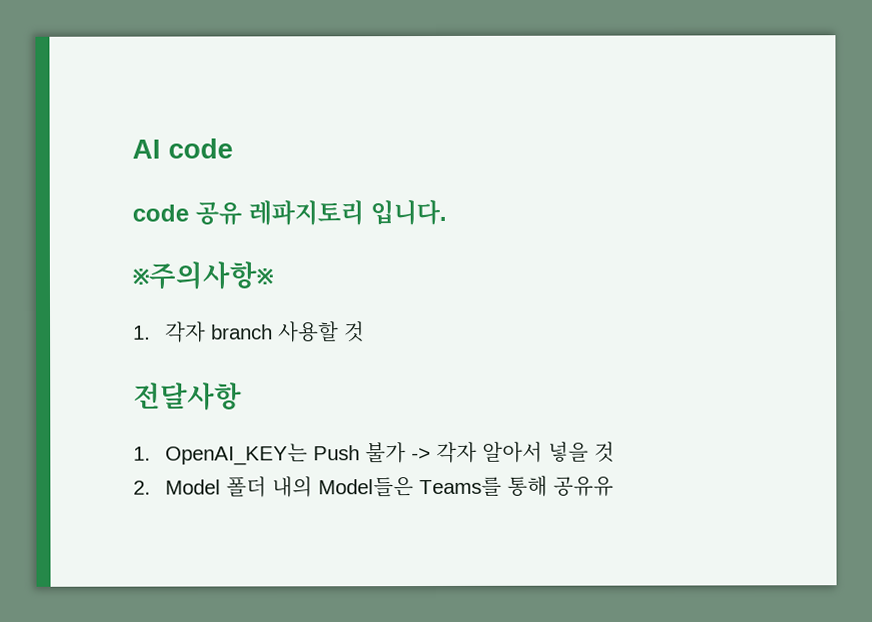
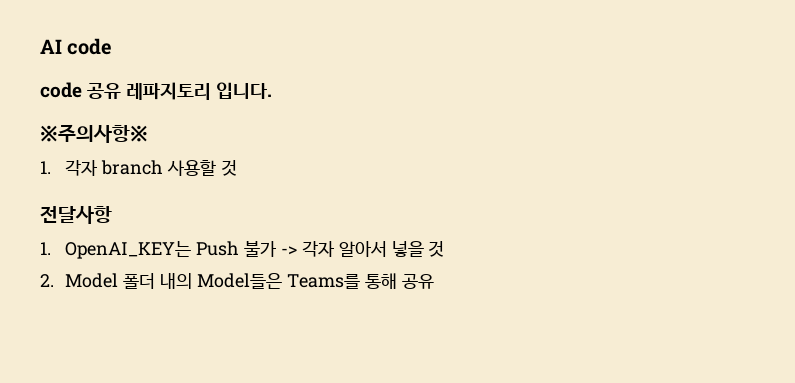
[552,476,614,497] 공유유 -> [401,274,434,289] 공유

